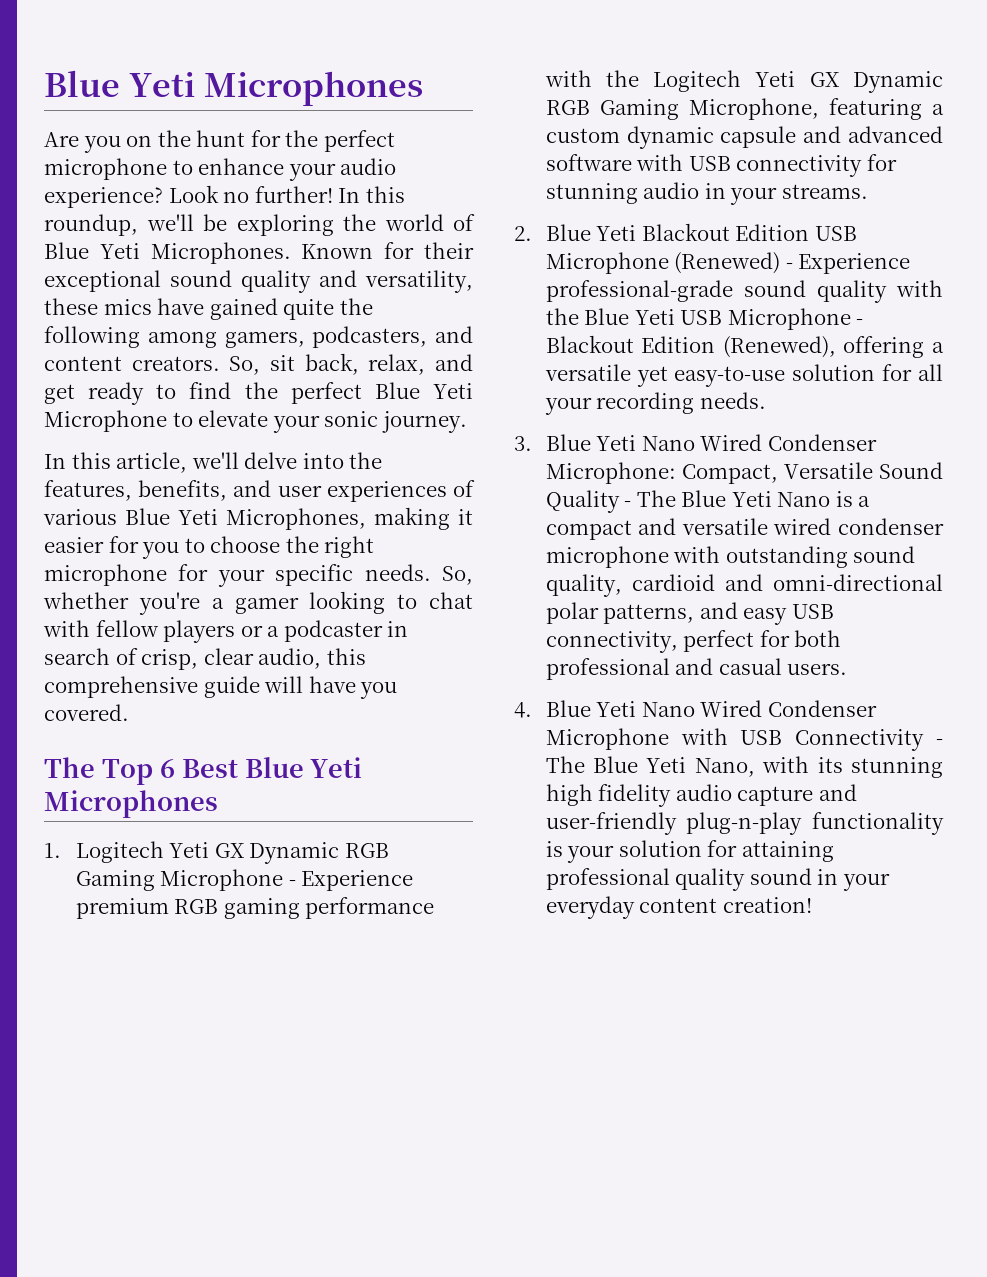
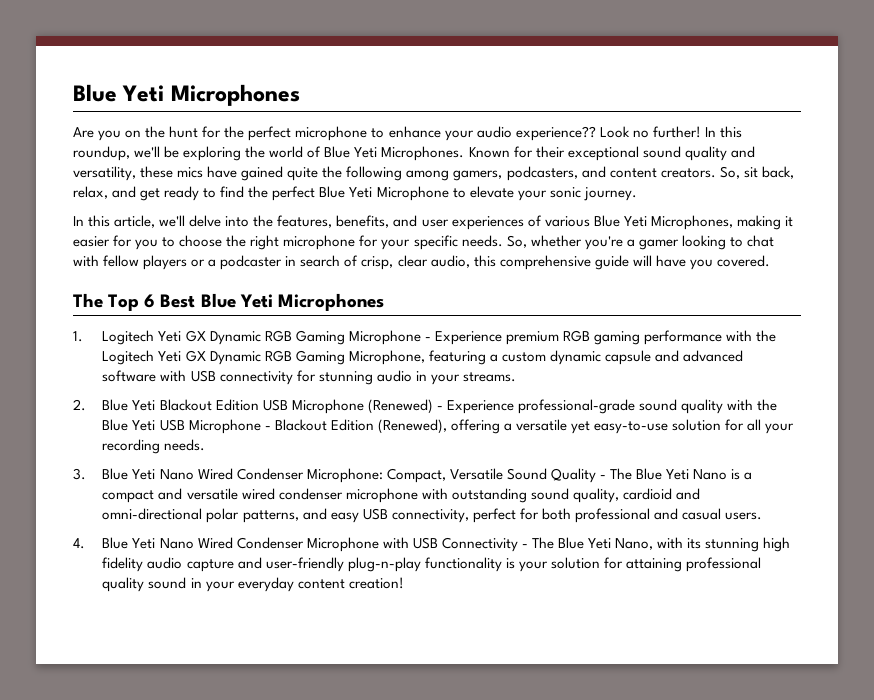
[44,187,163,208] experience? -> [515,126,596,141] experience??

